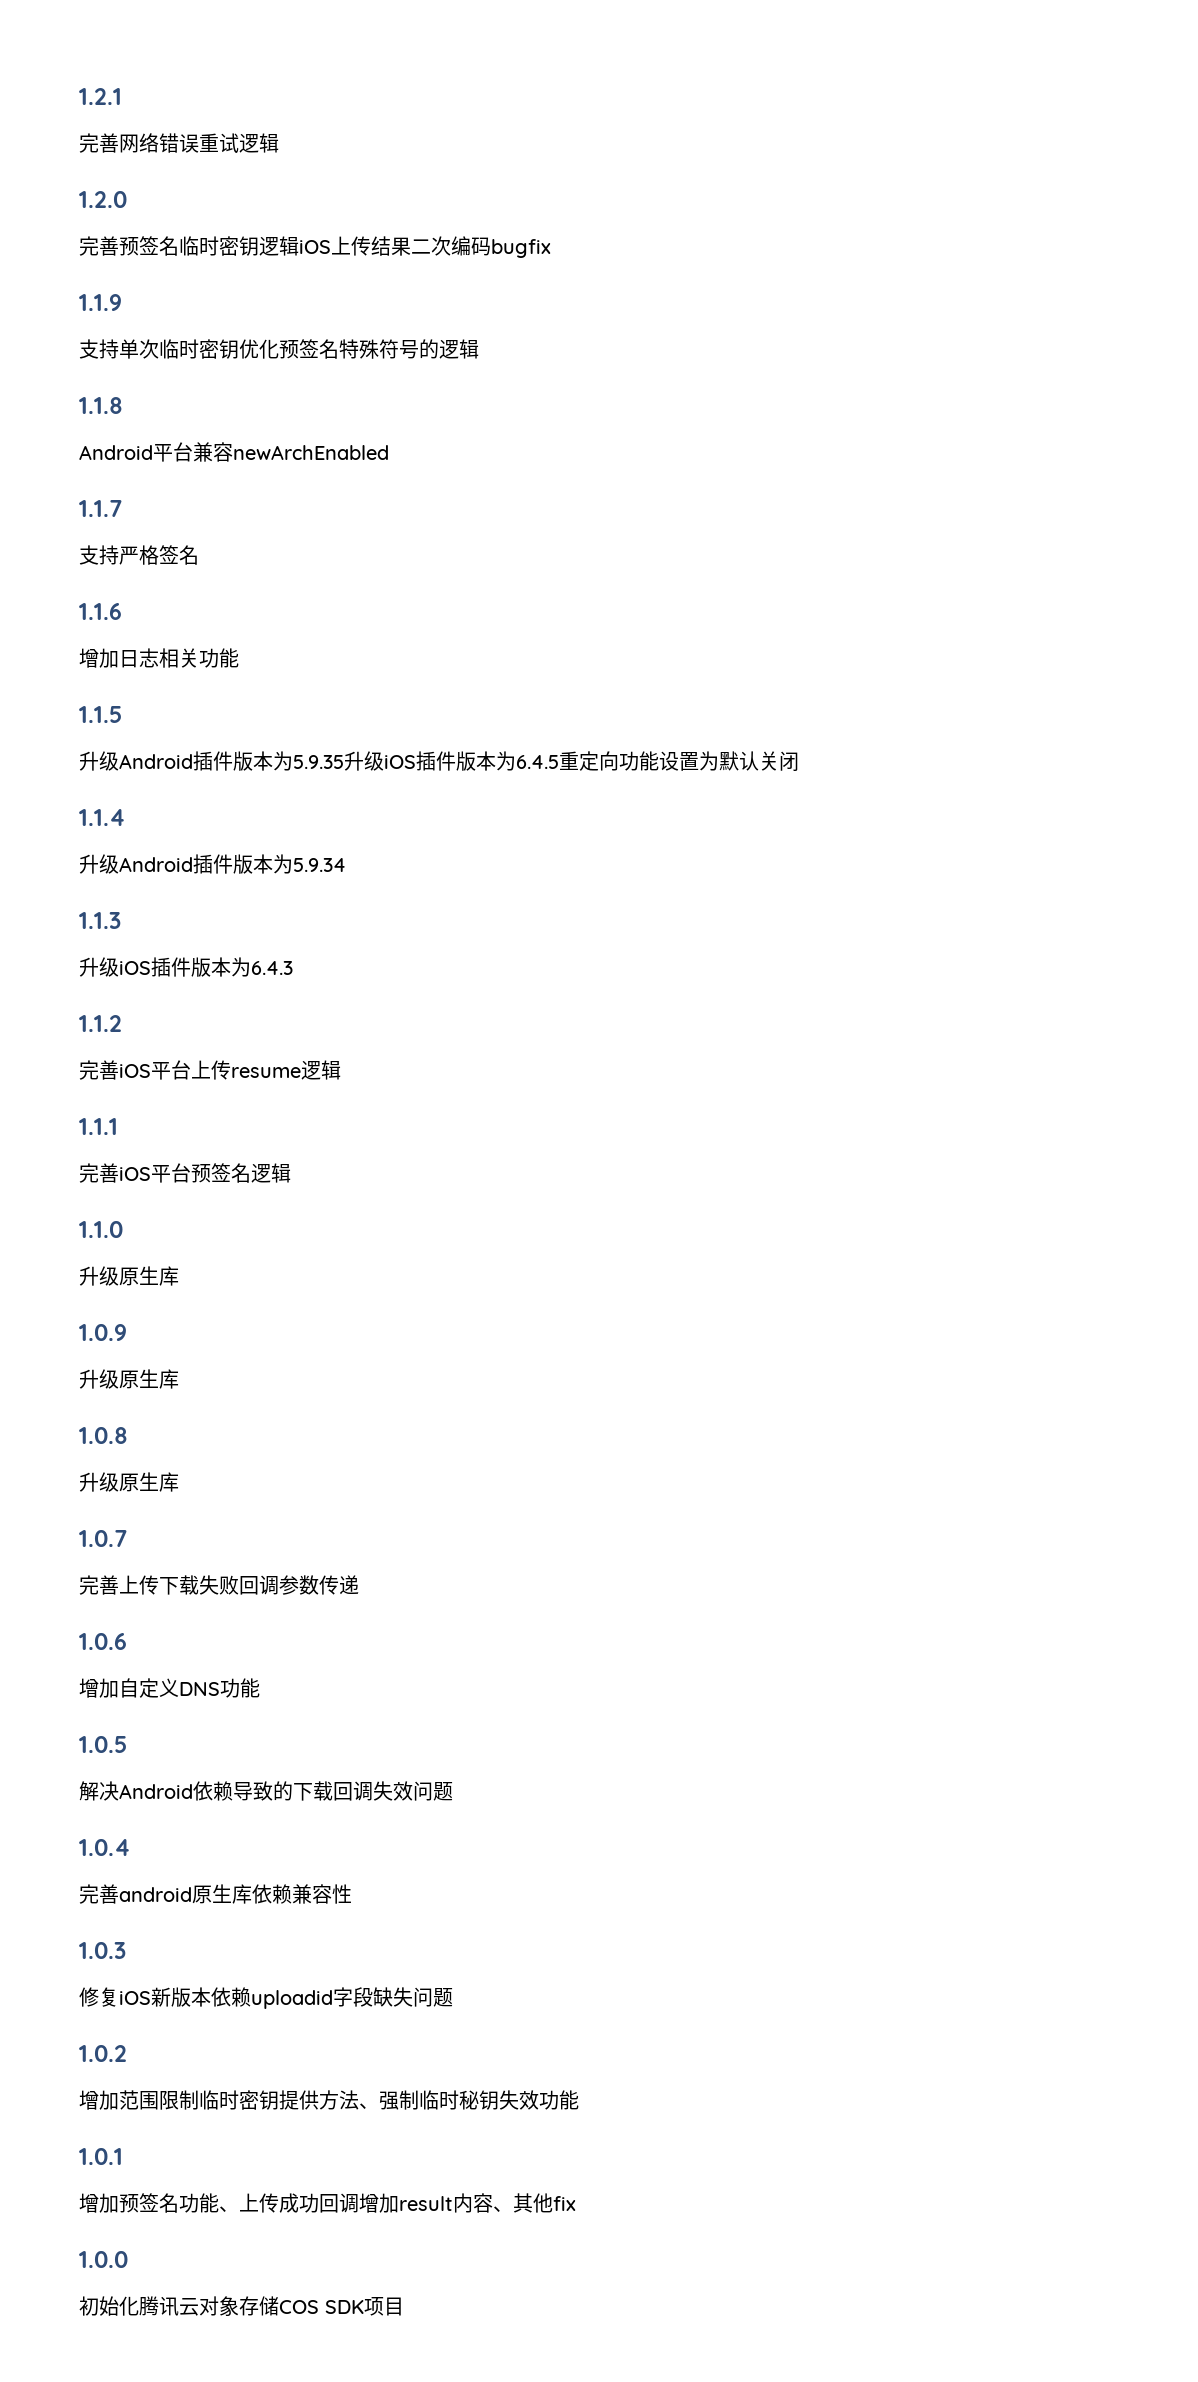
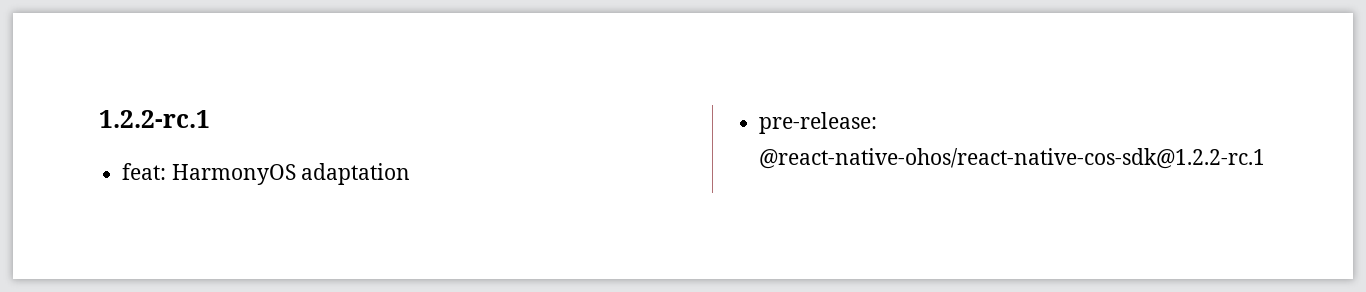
[79,88,122,105] [79,133,279,153] [79,191,127,208] [79,236,551,258] [79,294,122,311] [79,339,479,359] [79,397,123,414] [79,442,389,462] [79,500,122,517] [79,545,199,565] [79,603,122,620] [79,648,239,668] [79,706,123,723] [79,751,799,772] [79,809,126,826] [79,854,346,874] [79,912,121,929] [79,957,293,977] [79,1015,122,1032] [79,1060,341,1080] [79,1118,118,1135] [79,1163,291,1183] [79,1221,123,1238] [79,1266,179,1286] [79,1324,127,1341] [79,1369,179,1389] [79,1427,128,1444] [79,1472,179,1492] [79,1530,127,1547] [79,1575,359,1595] [79,1633,127,1650] [79,1678,260,1698] [79,1736,128,1753] [79,1781,453,1801] [79,1839,131,1856] [79,1884,352,1904] [79,1942,126,1959] [79,1987,453,2009] [79,2045,127,2062] [79,2090,579,2110] [79,2148,123,2165] [79,2193,576,2213] [79,2251,128,2268] [79,2296,404,2316] 1.2.1 // 完善网络错误重试逻辑 // 1.2.0 // 完善预签名临时密钥逻辑iOS上传结果二次编码bugfix // 1.1.9 // 支持单次临时密钥优化预签名特殊符号的逻辑 // 1.1.8 // Android平台兼容newArchEnabled // 1.1.7 // 支持严格签名 // 1.1.6 // 增加日志相关功能 // 1.1.5 // 升级Android插件版本为5.9.35升级iOS插件版本为6.4.5重定向功能设置为默认关闭 // 1.1.4 // 升级Android插件版本为5.9.34 // 1.1.3 // 升级iOS插件版本为6.4.3 // 1.1.2 // 完善iOS平台上传resume逻辑 // 1.1.1 // 完善iOS平台预签名逻辑 // 1.1.0 // 升级原生库 // 1.0.9 // 升级原生库 // 1.0.8 // 升级原生库 // 1.0.7 // 完善上传下载失败回调参数传递 // 1.0.6 // 增加自定义DNS功能 // 1.0.5 // 解决Android依赖导致的下载回调失效问题 // 1.0.4 // 完善android原生库依赖兼容性 // 1.0.3 // 修复iOS新版本依赖uploadid字段缺失问题 // 1.0.2 // 增加范围限制临时密钥提供方法、强制临时秘钥失效功能 // 1.0.1 // 增加预签名功能、上传成功回调增加result内容、其他fix // 1.0.0 // 初始化腾讯云对象存储COS SDK项目 -> [99,110,210,128] [122,163,411,185] [759,112,878,134] [759,148,1266,169] 1.2.2-rc.1 // feat: HarmonyOS adaptation // pre-release: @react-native-ohos/react-native-cos-sdk@1.2.2-rc.1

